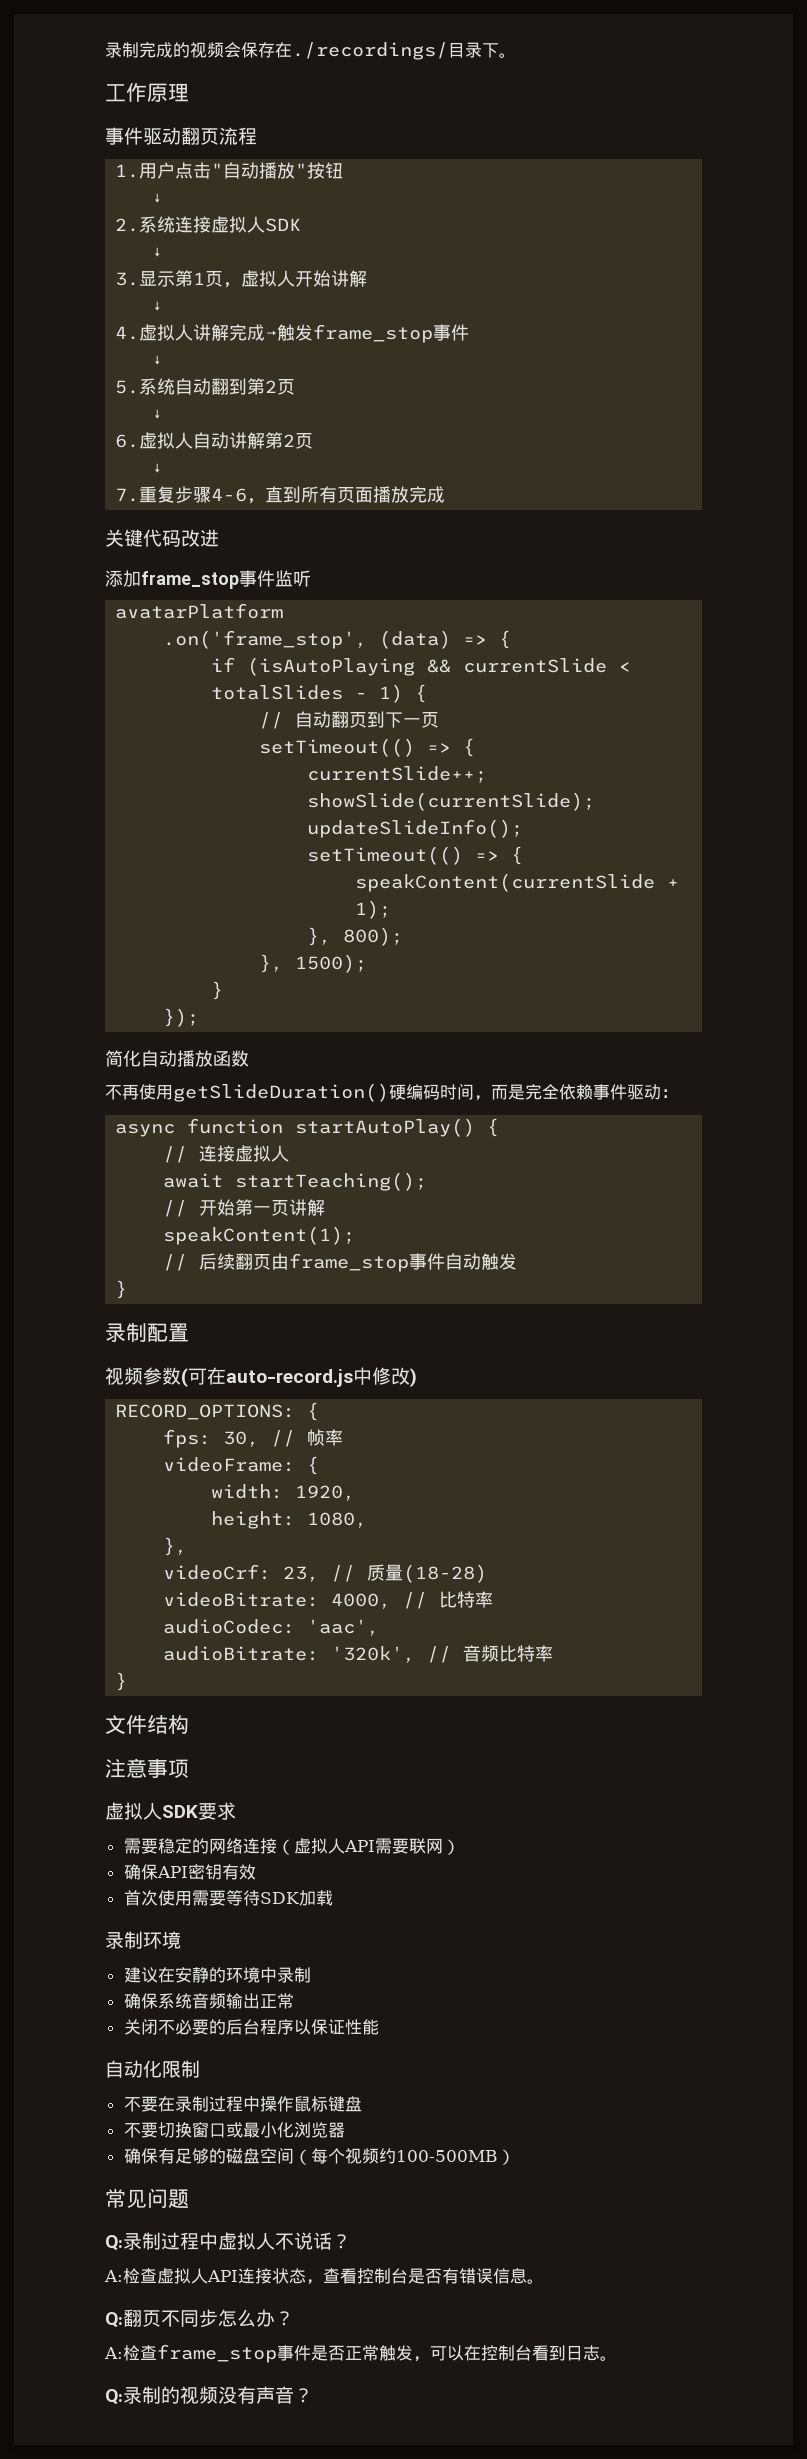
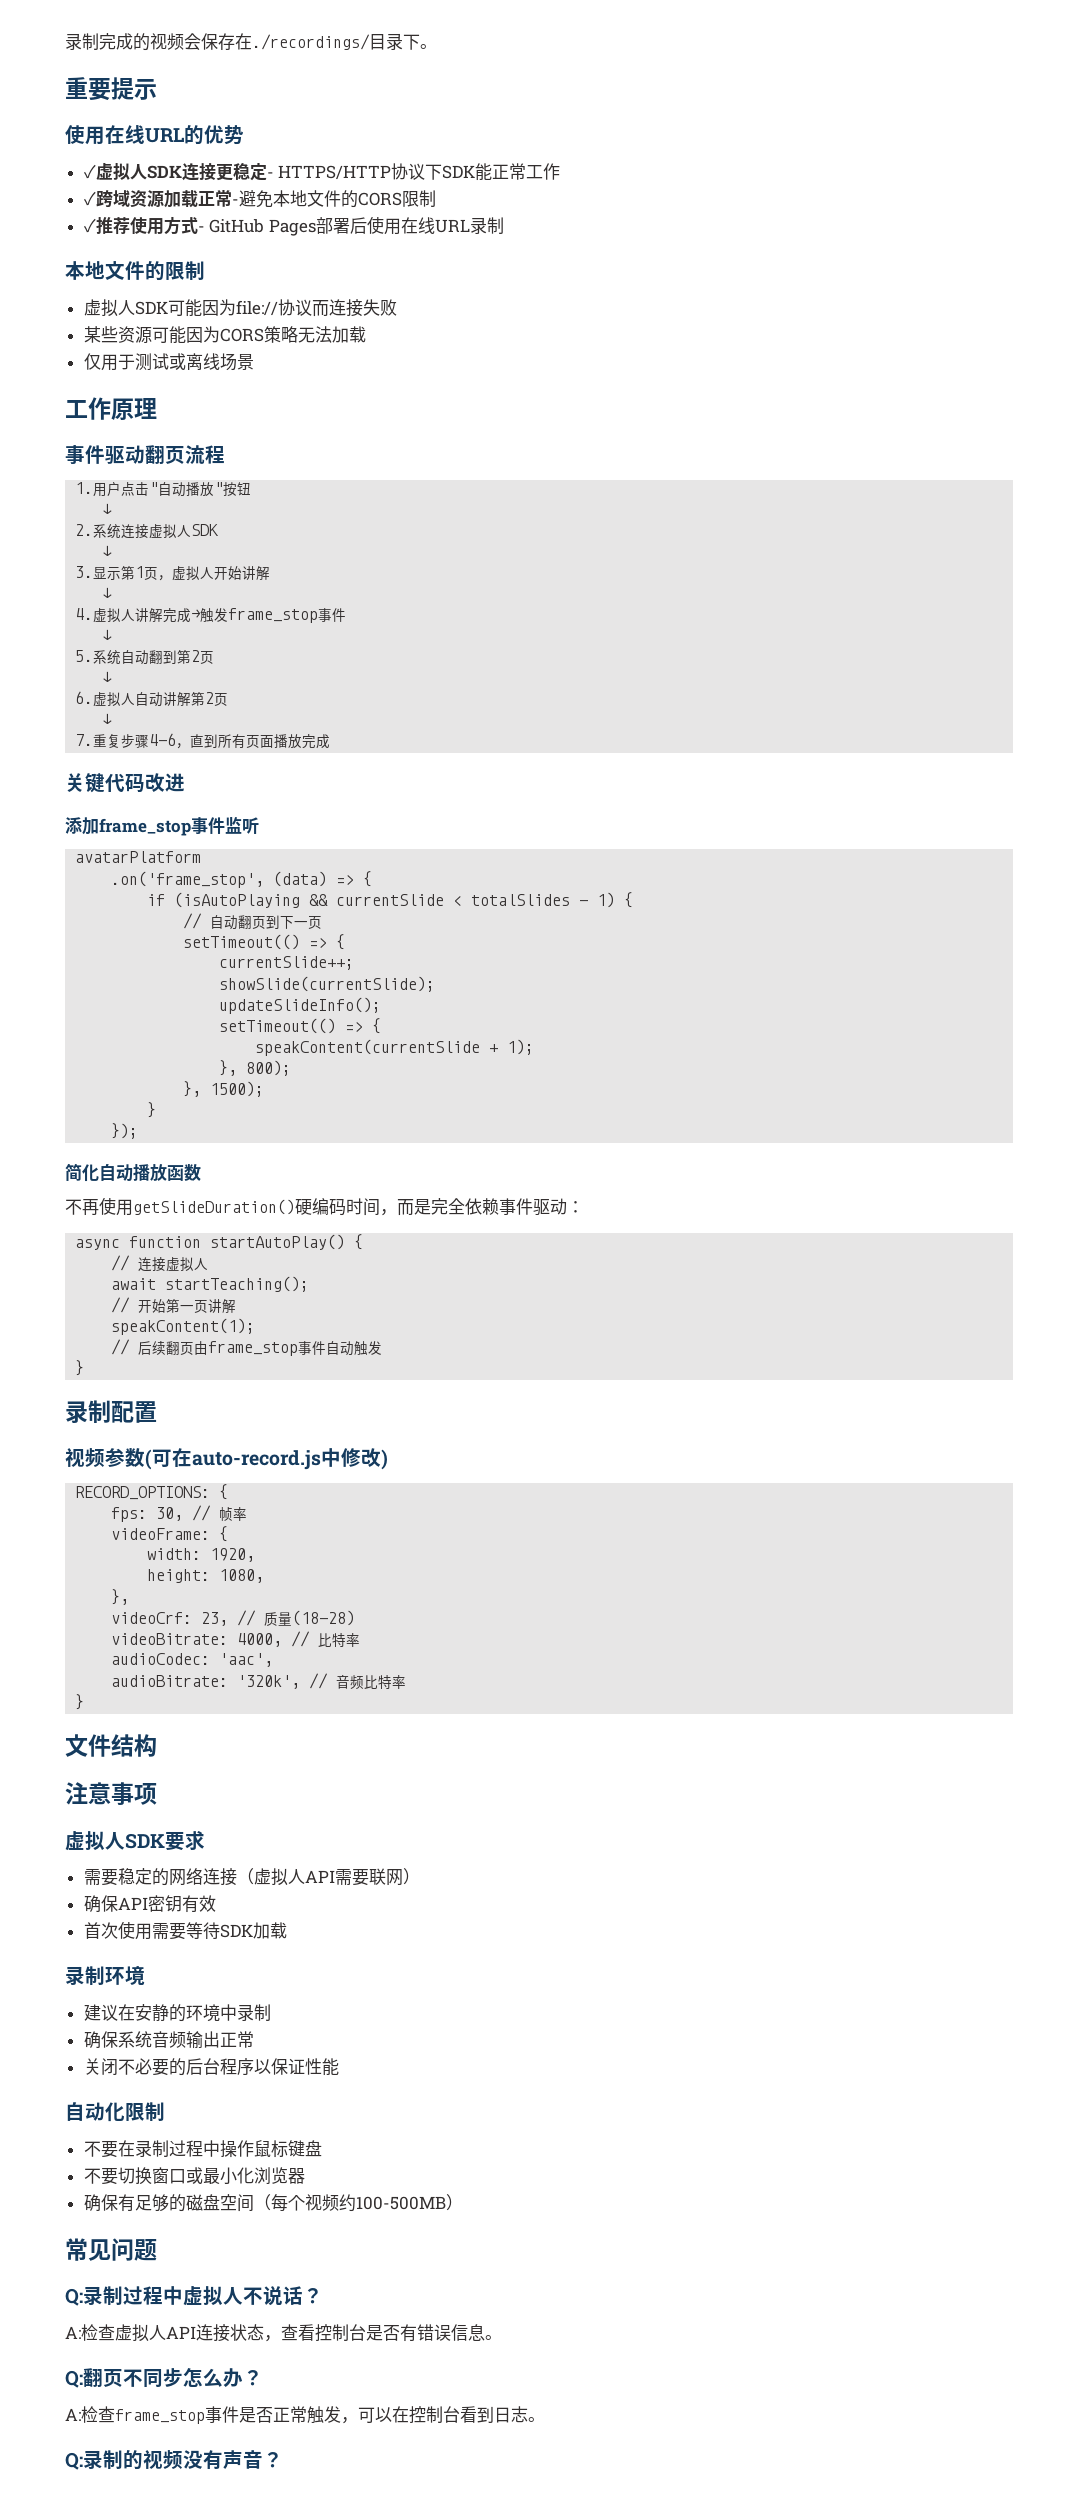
(516, 55) none -> [65,77,157,101] [65,125,244,145] [83,162,561,181] [83,190,436,208] [83,216,504,236] [65,261,205,281] [83,299,397,317] [83,326,366,344] [83,353,254,371] // 重要提示 // 使用在线URL的优势 // ✓虚拟人SDK连接更稳定- HTTPS/HTTP协议下SDK能正常工作 // ✓跨域资源加载正常-避免本地文件的CORS限制 // ✓推荐使用方式- GitHub Pages部署后使用在线URL录制 // 本地文件的限制 // 虚拟人SDK可能因为file://协议而连接失败 // 某些资源可能因为CORS策略无法加载 // 仅用于测试或离线场景

